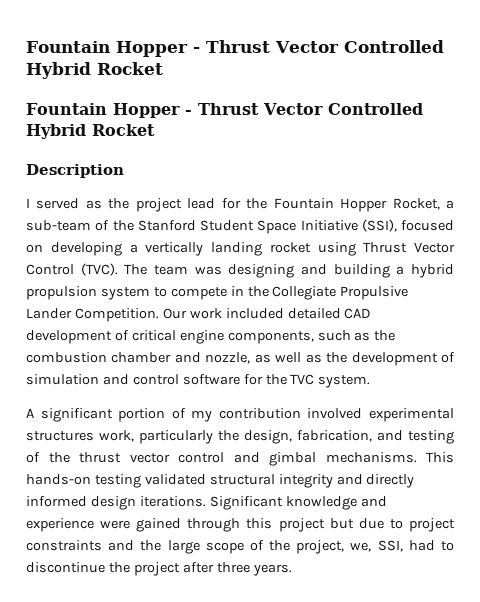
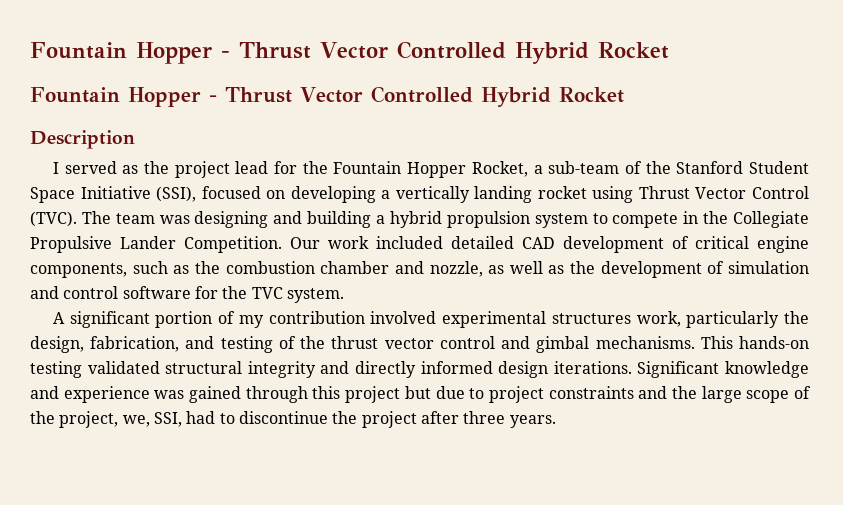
[100,520,131,529] were -> [154,390,185,399] was

